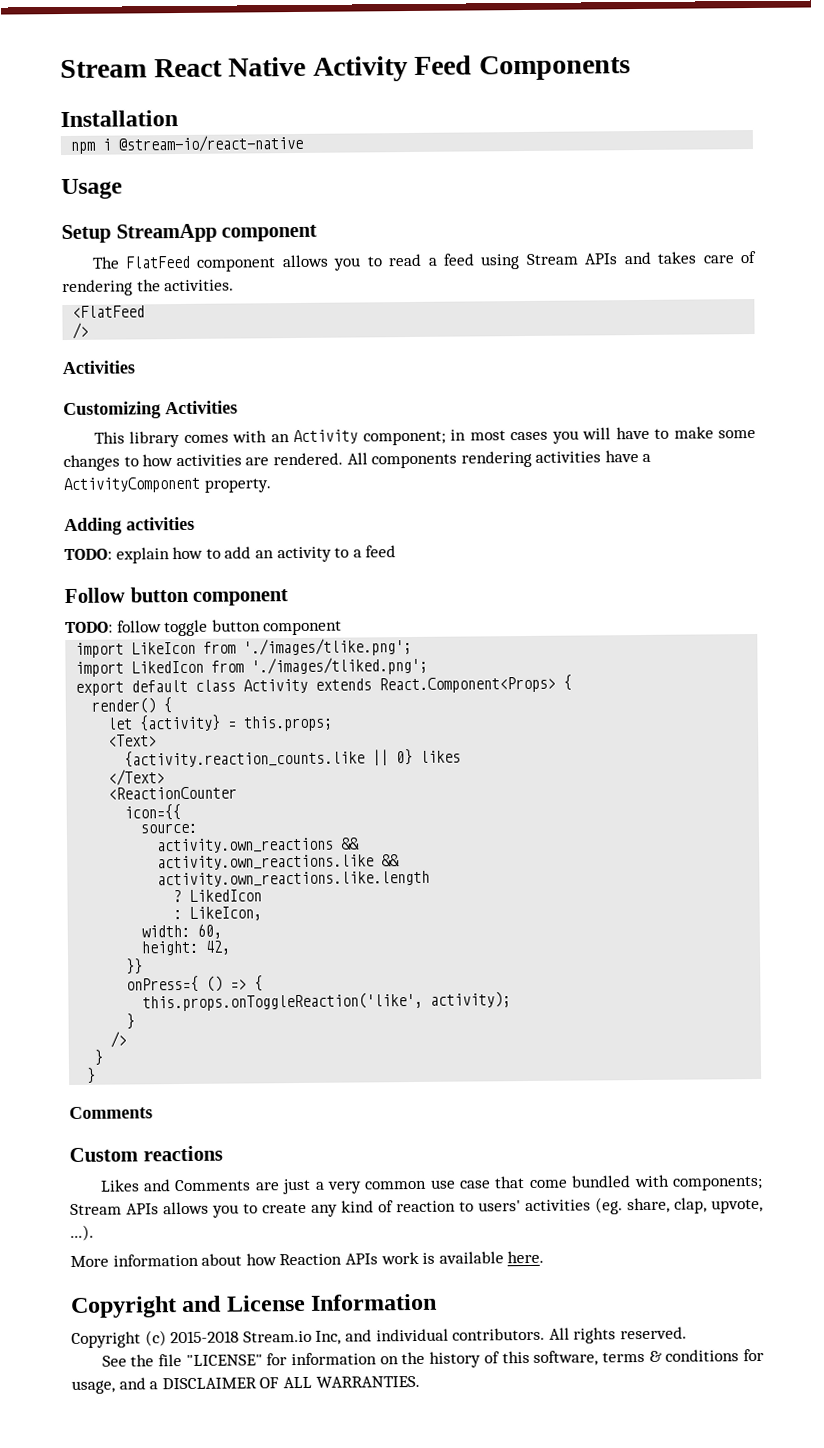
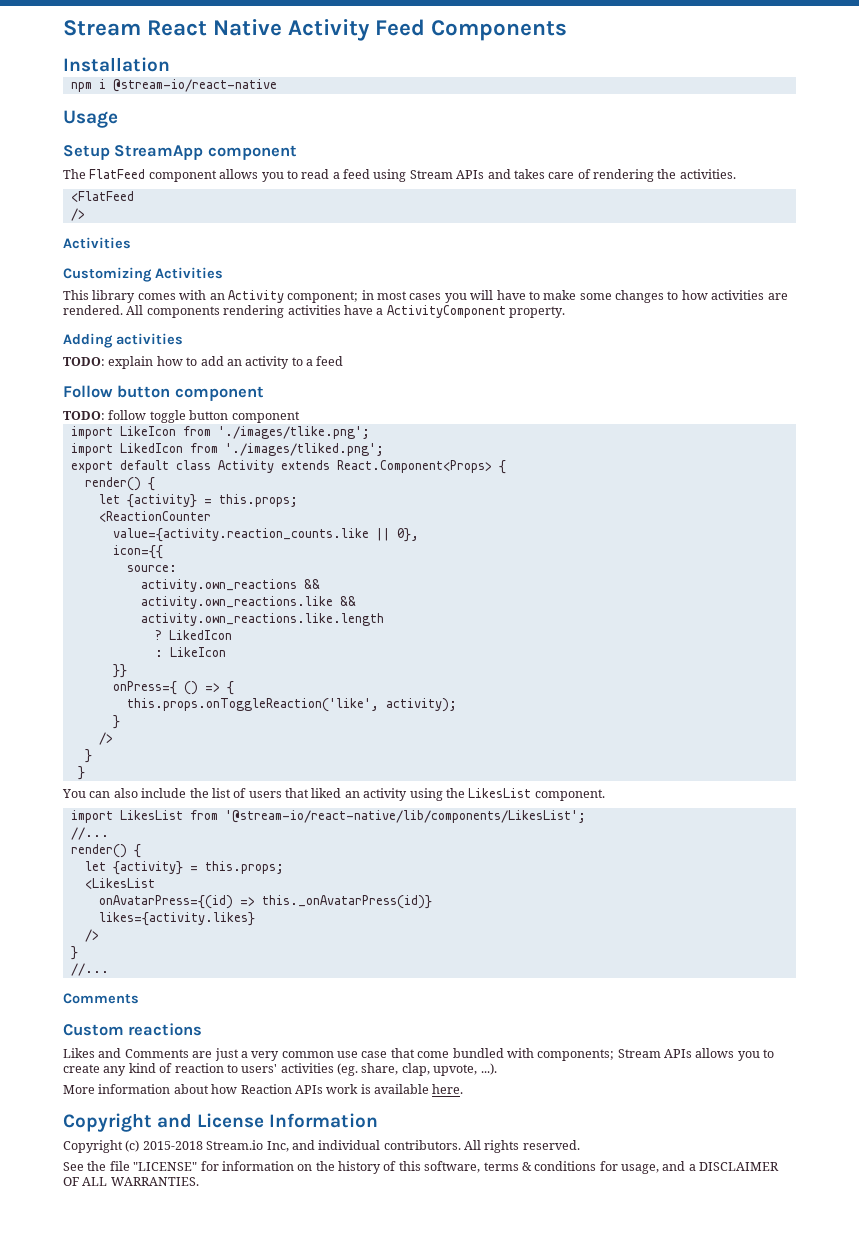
[108,734,158,747] [124,748,462,768] [108,769,166,786] [108,786,238,800] <Text> // {activity.reaction_counts.like || 0} likes // </Text> // <ReactionCounter -> [98,511,211,522] [112,528,419,542] <ReactionCounter // value={activity.reaction_counts.like || 0},
[189,906,263,921] [141,923,223,939] [141,940,232,956] LikeIcon, // width: 60, // height: 42, -> [169,647,226,657] LikeIcon
(97, 1075) none -> [62,788,605,801] [70,810,586,823] [70,827,109,840] [70,844,141,858] [84,861,284,875] [84,878,155,889] [98,895,432,909] [98,912,255,926] [84,929,99,942] [70,946,78,960] [70,963,109,976] // You can also include the list of users that liked an activity using the LikesList component. // import LikesList from '@stream-io/react-native/lib/components/LikesList'; // //... // render() { // let {activity} = this.props; // <LikesList // onAvatarPress={(id) => this._onAvatarPress(id)} // likes={activity.likes} // /> // } // //...

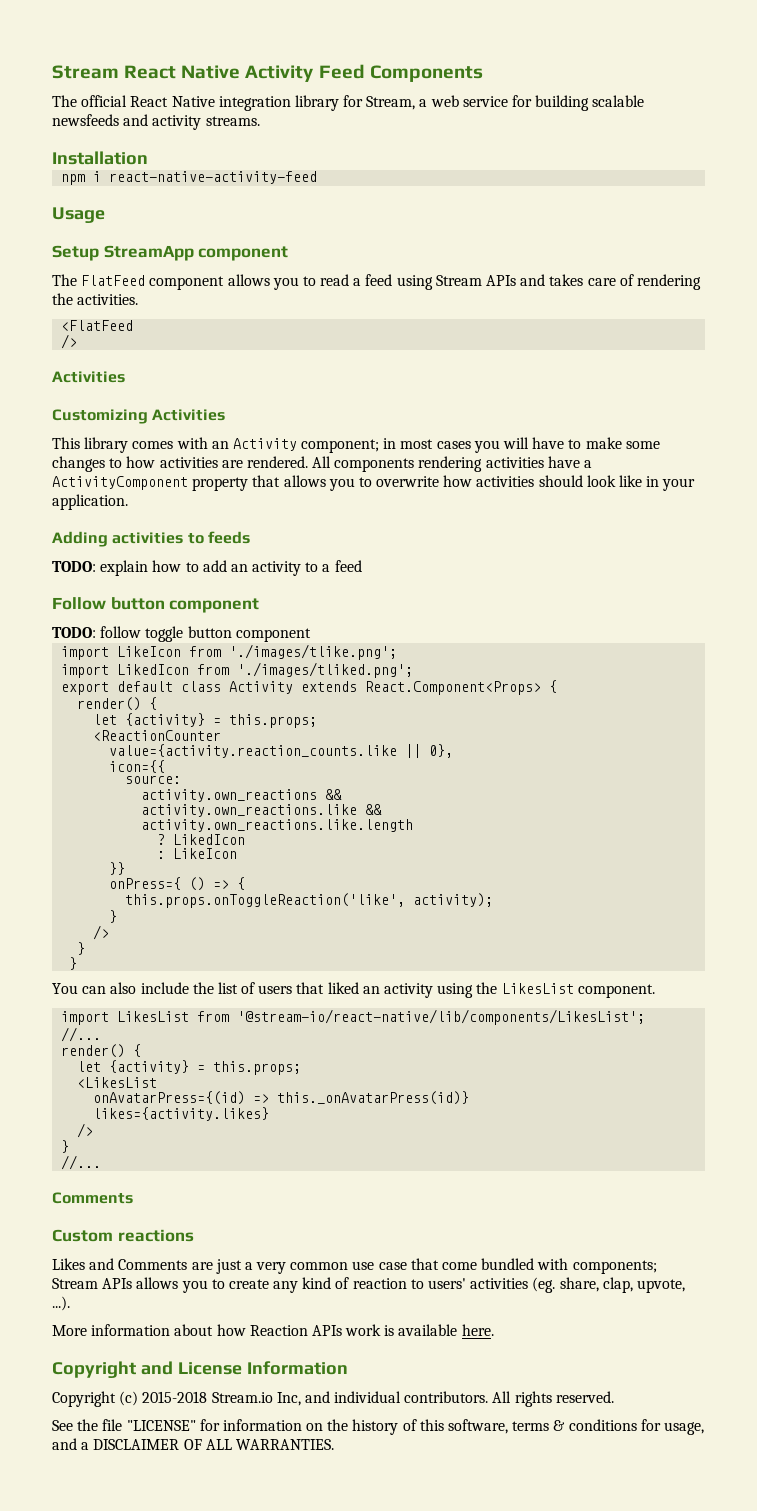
(568, 30) none -> [52,95,645,111] [52,114,260,130] // The official React Native integration library for Stream, a web service for building scalable newsfeeds and activity streams.
[112,79,277,92] @stream-io/react-native -> [109,171,318,184] react-native-activity-feed
[509,306,565,318] property. -> [192,475,696,491] [52,494,128,510] property that allows you to overwrite how activities should look like in your application.
(183, 339) none -> [187,531,250,544] to feeds

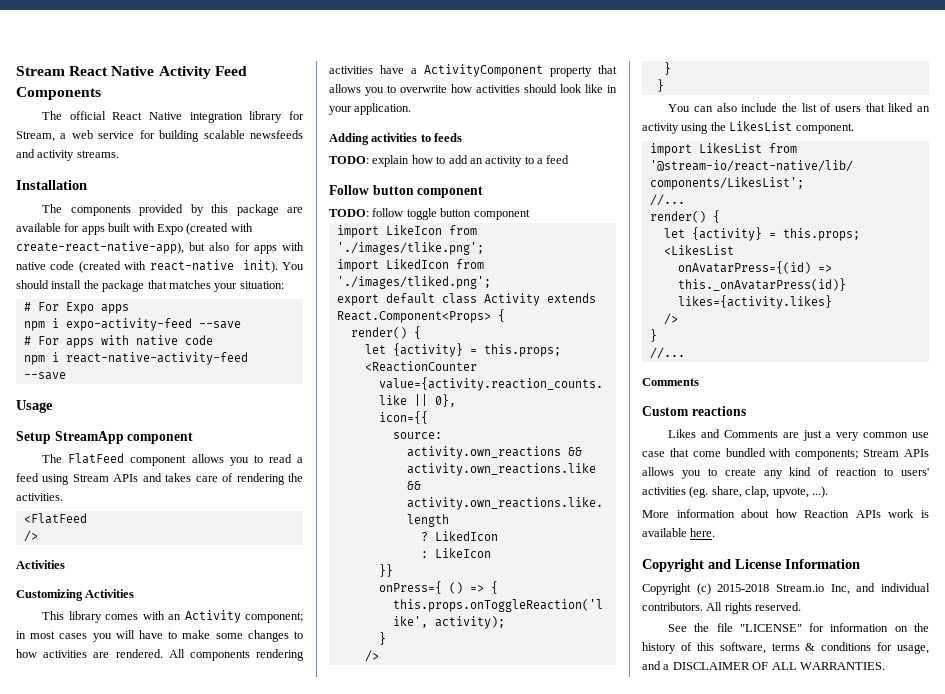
(148, 158) none -> [42,204,304,216] [16,223,253,235] [16,241,304,254] [16,260,305,273] [16,280,284,292] [23,302,129,314] [23,318,241,331] [23,335,213,348] // The components provided by this package are available for apps built with Expo (created with create-react-native-app), but also for apps with native code (created with react-native init). You should install the package that matches your situation: // # For Expo apps // npm i expo-activity-feed --save // # For apps with native code
(318, 177) none -> [23,372,66,380] --save

